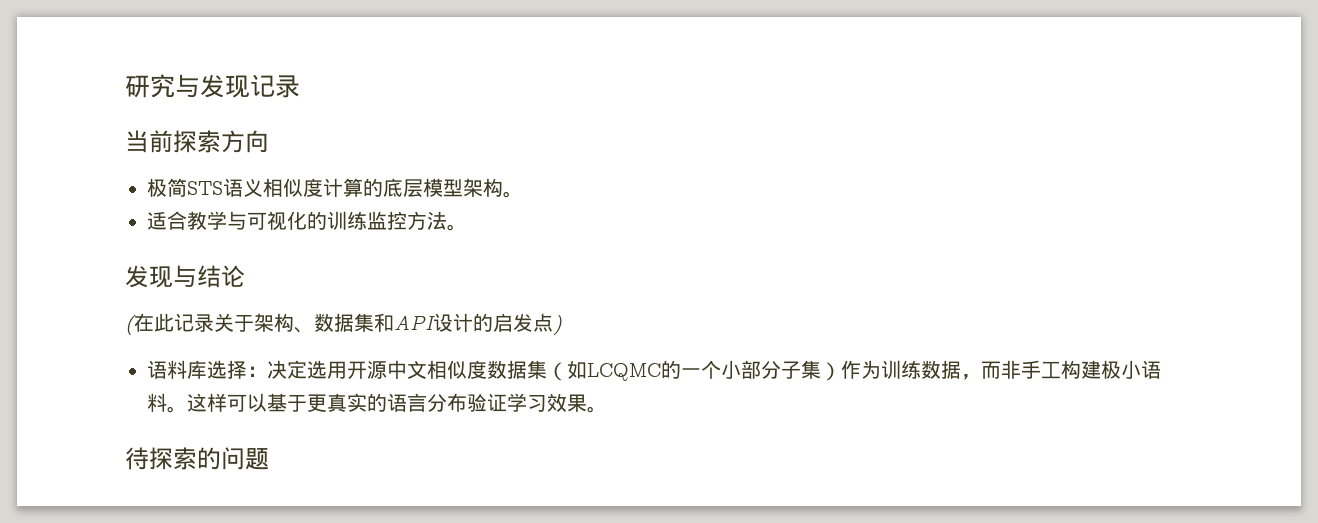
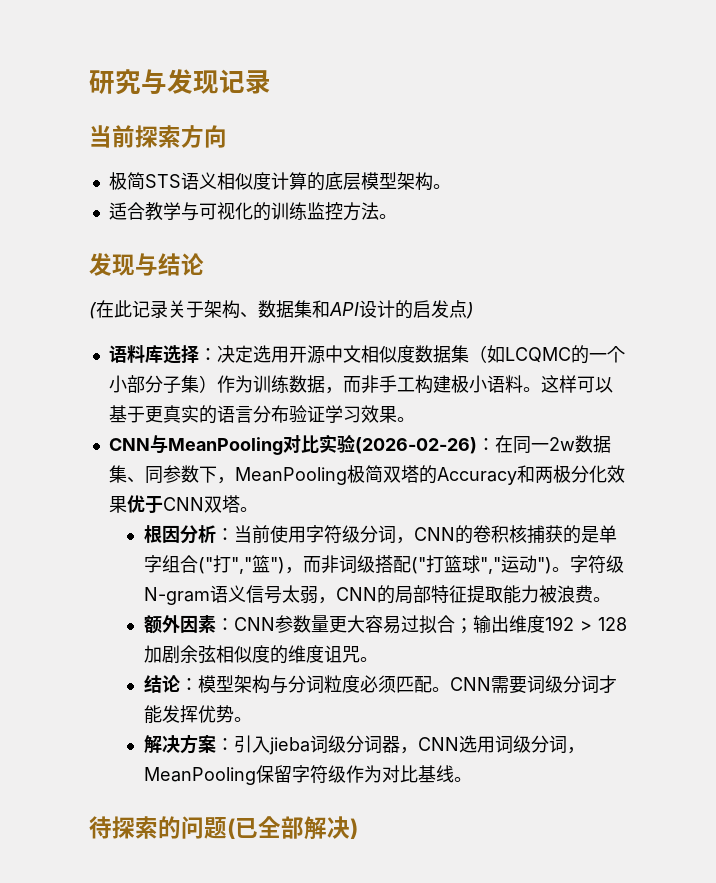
(607, 409) none -> [108,434,611,455] [108,465,625,485] [108,495,258,513] [143,525,617,544] [143,555,624,574] [143,585,611,605] [143,615,627,634] [143,645,378,664] [143,675,617,694] [143,705,252,724] [143,734,585,755] [143,765,472,785] // CNN与MeanPooling对比实验(2026-02-26)：在同一2w数据集、同参数下，MeanPooling极简双塔的Accuracy和两极分化效果优于CNN双塔。 // 根因分析：当前使用字符级分词，CNN的卷积核捕获的是单字组合("打","篮")，而非词级搭配("打篮球","运动")。字符级N-gram语义信号太弱，CNN的局部特征提取能力被浪费。 // 额外因素：CNN参数量更大容易过拟合；输出维度192 > 128加剧余弦相似度的维度诅咒。 // 结论：模型架构与分词粒度必须匹配。CNN需要词级分词才能发挥优势。 // 解决方案：引入jieba词级分词器，CNN选用词级分词，MeanPooling保留字符级作为对比基线。
(269, 459) none -> [227,816,358,840] (已全部解决)

